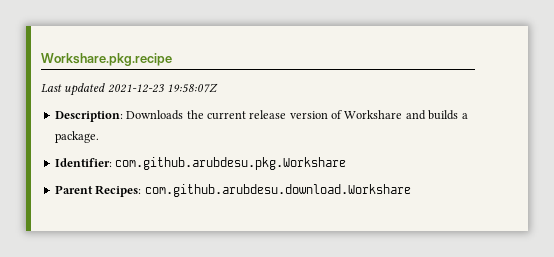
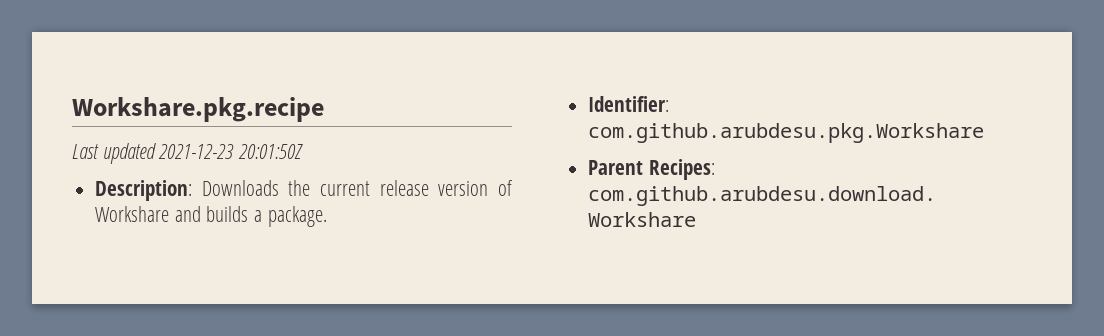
[167,83,219,93] 19:58:07Z -> [238,144,304,159] 20:01:50Z

